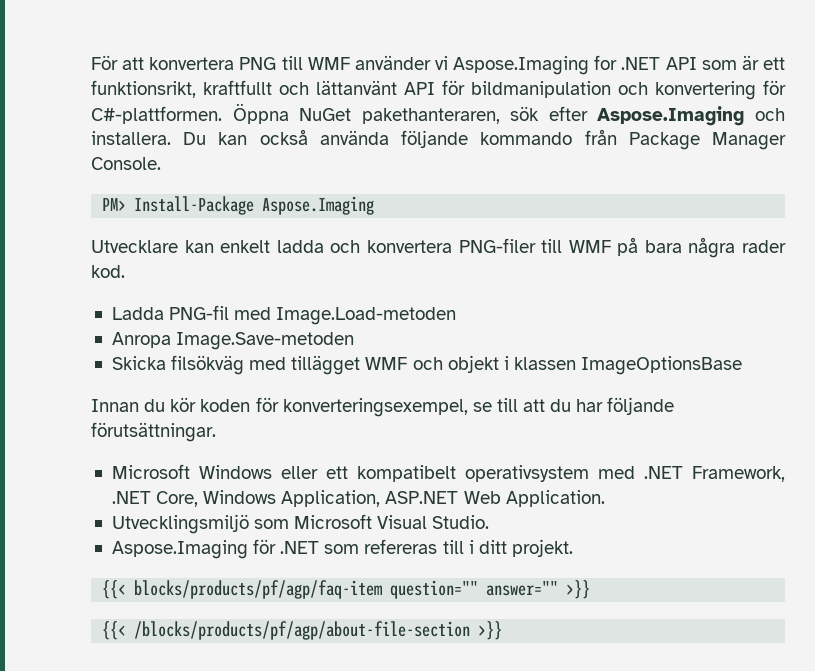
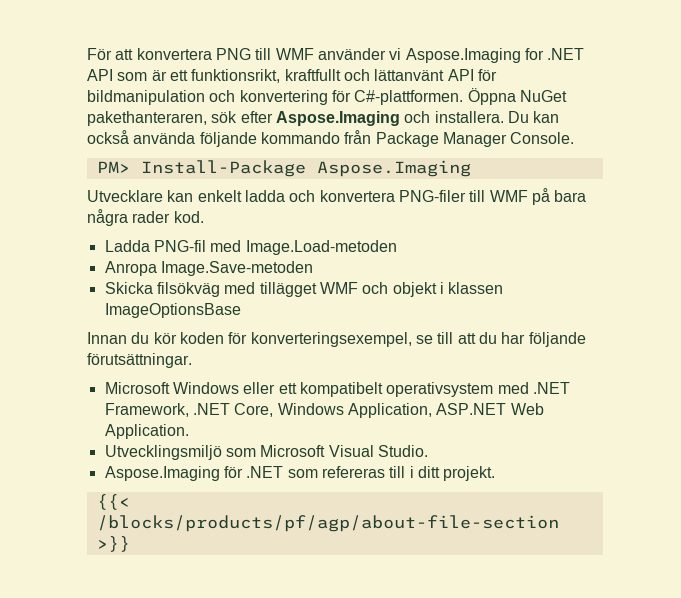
[102,580,591,599] // {{< blocks/products/pf/agp/faq-item question="" answer="" >}} -> (496, 473) none

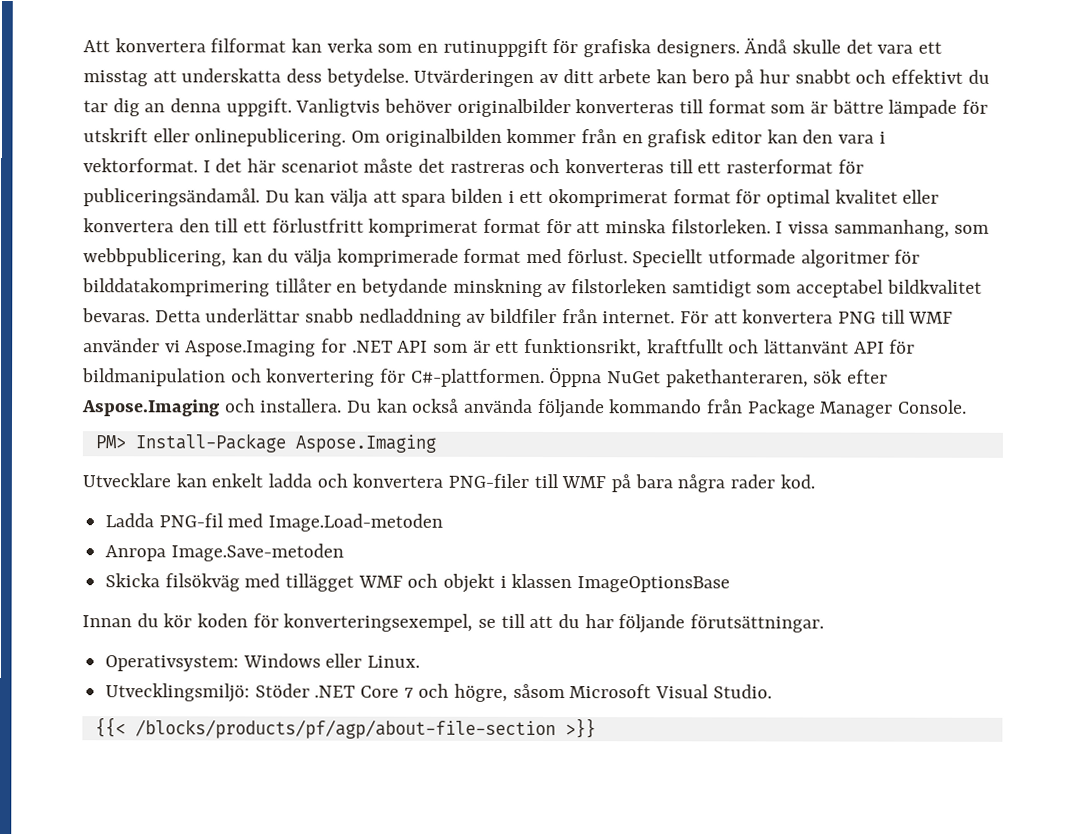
(87, 54) none -> [83,37,943,58] [83,68,990,88] [83,98,989,118] [83,128,886,148] [83,158,864,174] [83,188,940,208] [83,218,990,238] [83,248,921,268] [82,278,982,298] [82,308,676,327] Att konvertera filformat kan verka som en rutinuppgift för grafiska designers. Ändå skulle det vara ett misstag att underskatta dess betydelse. Utvärderingen av ditt arbete kan bero på hur snabbt och effektivt du tar dig an denna uppgift. Vanligtvis behöver originalbilder konverteras till format som är bättre lämpade för utskrift eller onlinepublicering. Om originalbilden kommer från en grafisk editor kan den vara i vektorformat. I det här scenariot måste det rastreras och konverteras till ett rasterformat för publiceringsändamål. Du kan välja att spara bilden i ett okomprimerat format för optimal kvalitet eller konvertera den till ett förlustfritt komprimerat format för att minska filstorleken. I vissa sammanhang, som webbpublicering, kan du välja komprimerade format med förlust. Speciellt utformade algoritmer för bilddatakomprimering tillåter en betydande minskning av filstorleken samtidigt som acceptabel bildkvalitet bevaras. Detta underlättar snabb nedladdning av bildfiler från internet.
[104,382,170,394] Microsoft -> [105,655,240,672] Operativsystem:
[278,382,570,397] [104,403,544,418] [104,424,189,439] [104,445,428,460] [104,466,496,481] ett kompatibelt operativsystem med .NET Framework, .NET Core, Windows Application, ASP.NET Web Application. // Utvecklingsmiljö som Microsoft Visual Studio. // Aspose.Imaging för .NET som refereras till i ditt projekt. -> [367,655,421,668] [105,683,772,703] Linux. // Utvecklingsmiljö: Stöder .NET Core 7 och högre, såsom Microsoft Visual Studio.

